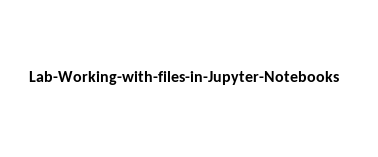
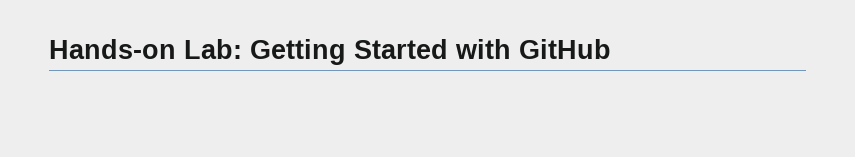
[29,71,339,85] Lab-Working-with-files-in-Jupyter-Notebooks -> [49,39,611,65] Hands-on Lab: Getting Started with GitHub

